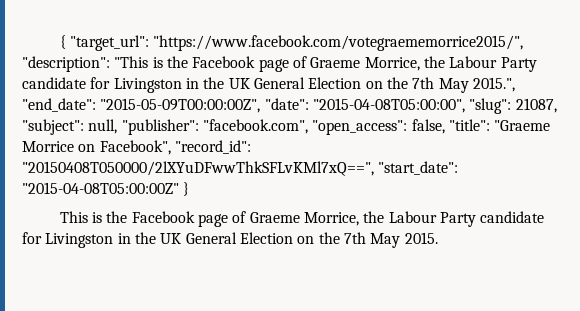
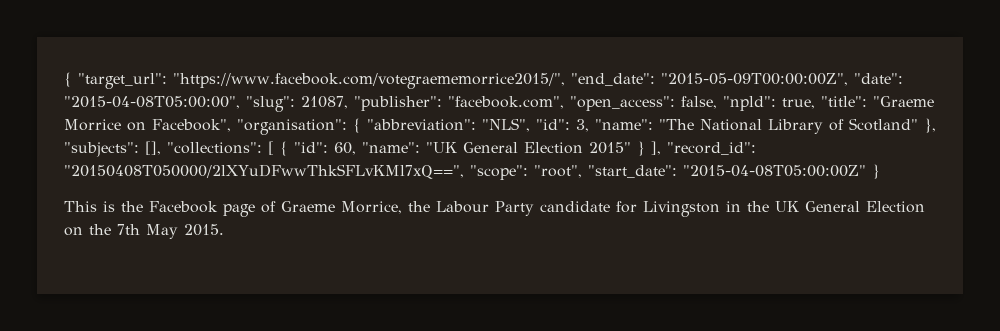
[22,56,537,72] [22,77,515,93] "description": "This is the Facebook page of Graeme Morrice, the Labour Party candidate for Livingston in the UK General Election on the 7th May 2015.", -> (565, 81) none
[22,119,118,135] "subject": null, -> (348, 102) none
(445, 126) none -> [723,96,815,111] "npld": true,
[174,140,251,154] [22,161,374,176] "record_id": "20150408T050000/2lXYuDFwwThkSFLvKMl7xQ==", -> [237,118,936,135] [64,141,756,157] [64,164,582,180] "organisation": { "abbreviation": "NLS", "id": 3, "name": "The National Library of Scotland" }, "subjects": [], "collections": [ { "id": 60, "name": "UK General Election 2015" } ], "record_id": "20150408T050000/2lXYuDFwwThkSFLvKMl7xQ==", "scope": "root",

